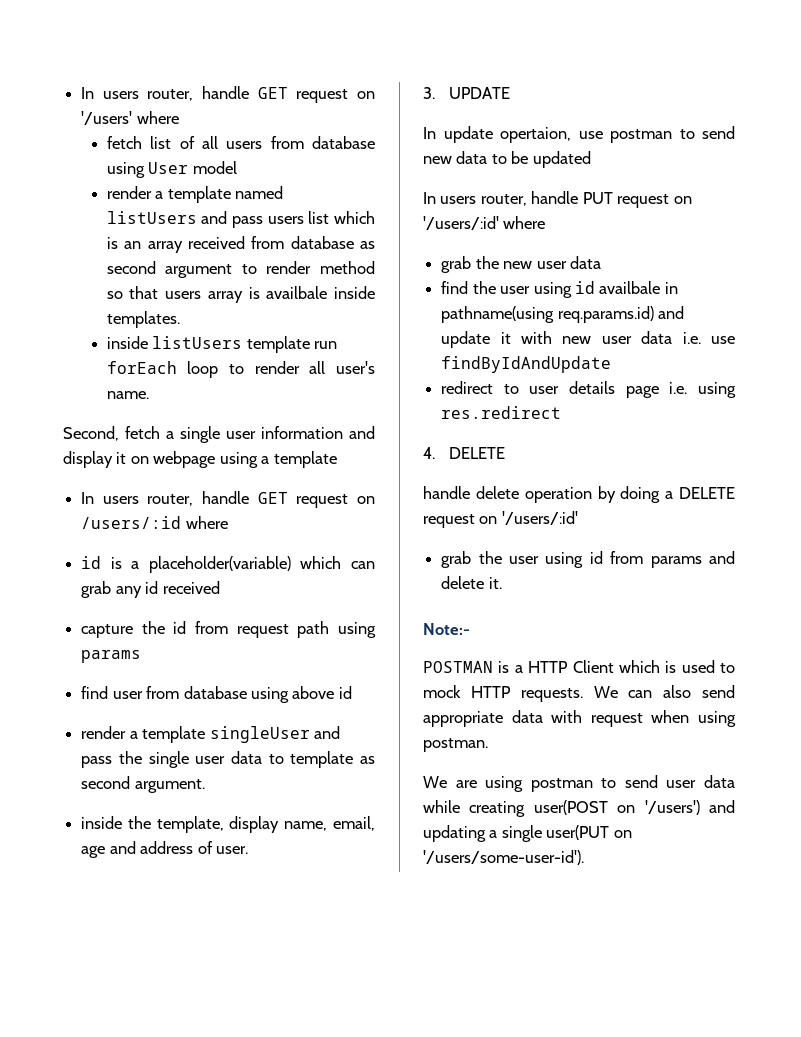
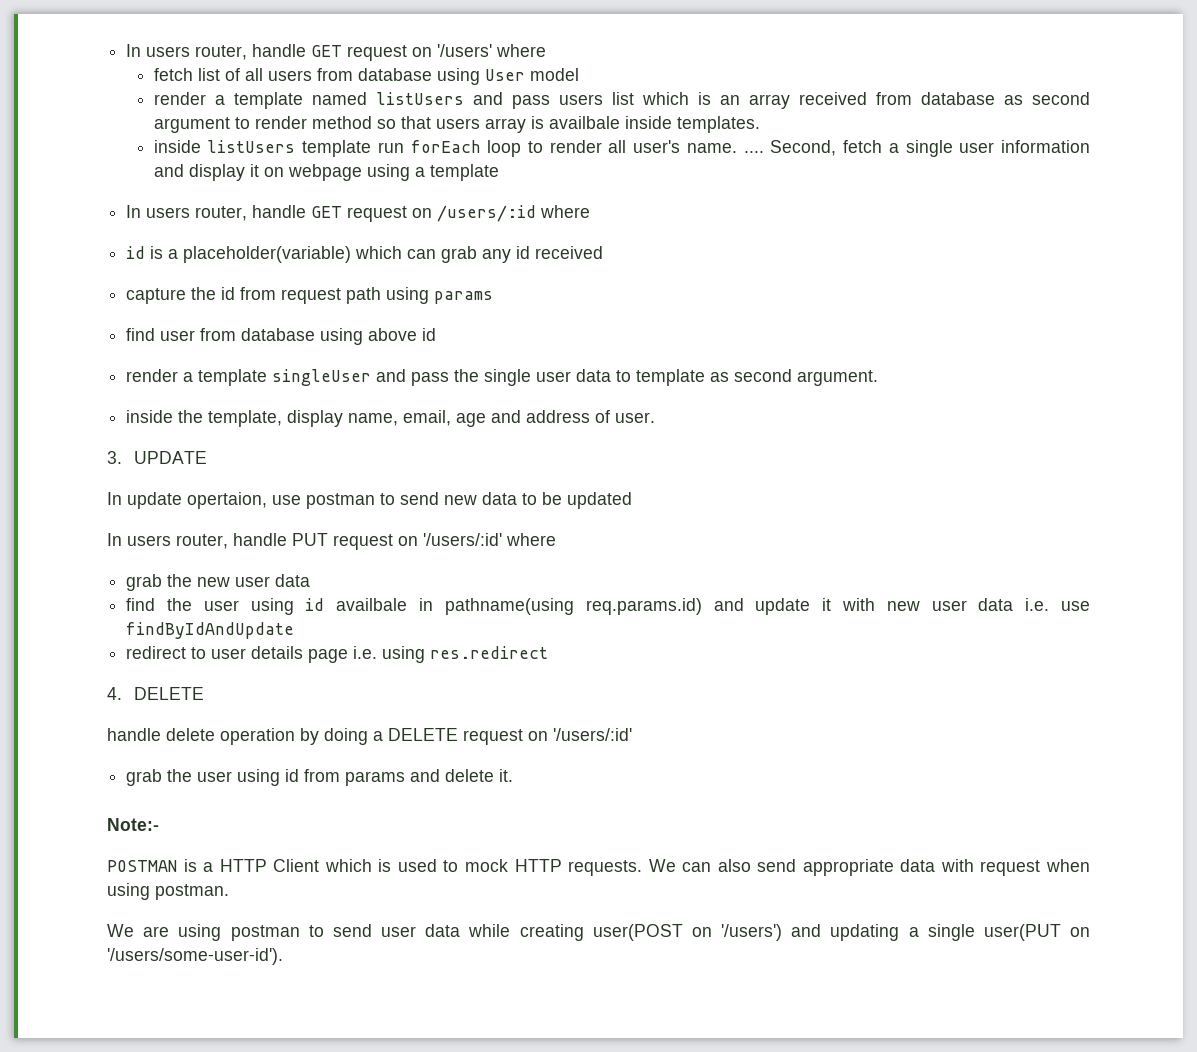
(149, 395) // -> [743,151,764,153] ....

